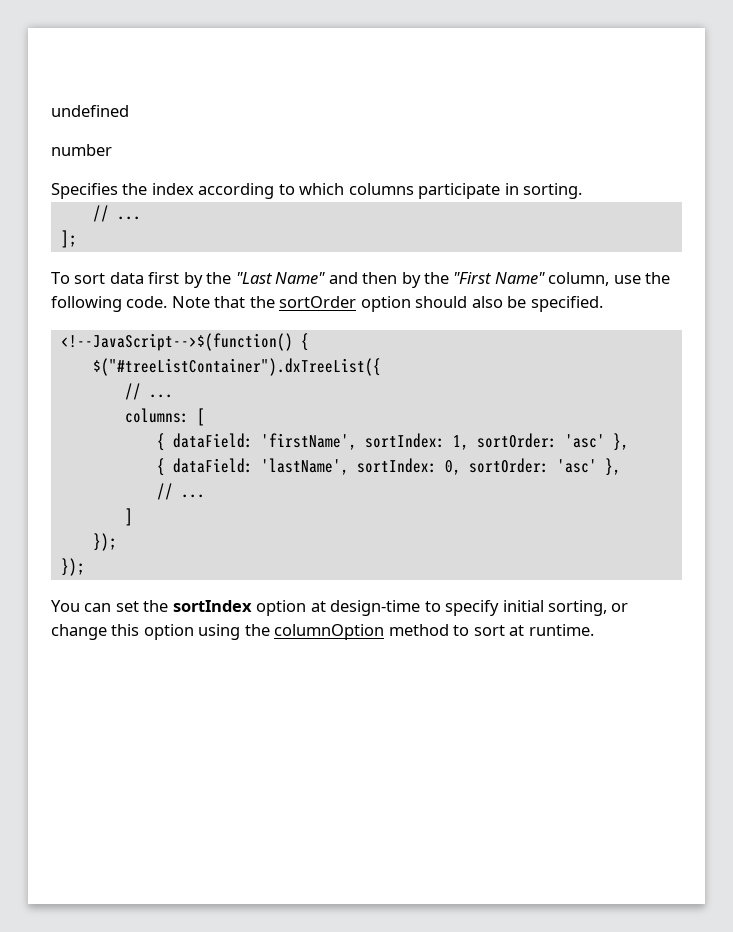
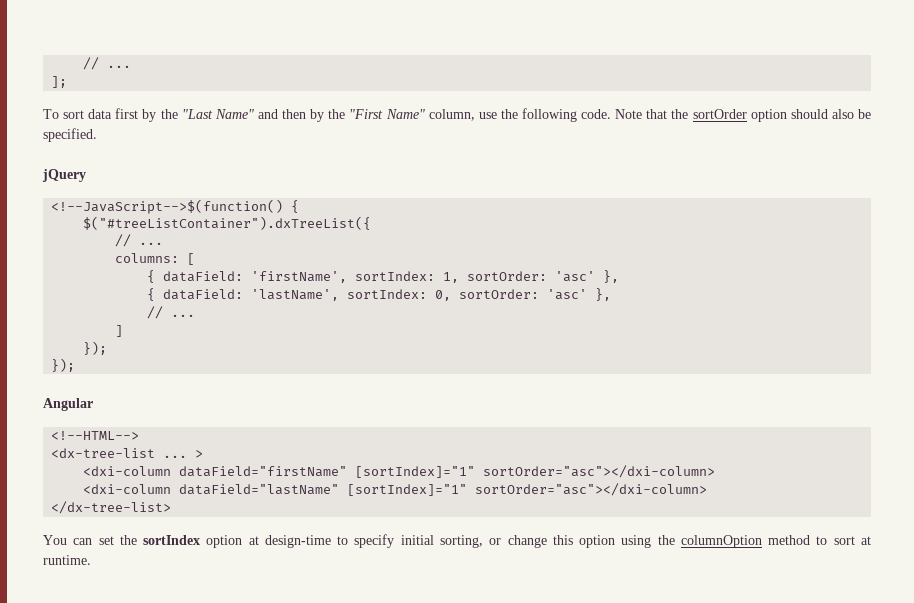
[51,105,129,117] [51,144,112,156] [51,183,583,199] undefined // number // Specifies the index according to which columns participate in sorting. // -> (83, 63) none
(603, 304) none -> [42,169,86,182] // jQuery
(85, 567) none -> [43,398,93,411] [51,431,140,440] [51,448,204,458] [83,465,716,478] [83,483,708,496] [51,501,172,514] // Angular // <!--HTML--> // <dx-tree-list ... > // <dxi-column dataField="firstName" [sortIndex]="1" sortOrder="asc"></dxi-column> // <dxi-column dataField="lastName" [sortIndex]="1" sortOrder="asc"></dxi-column> // </dx-tree-list>

